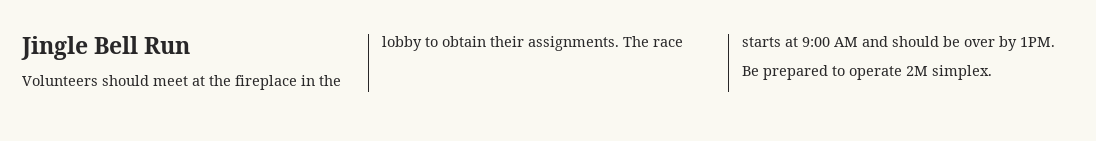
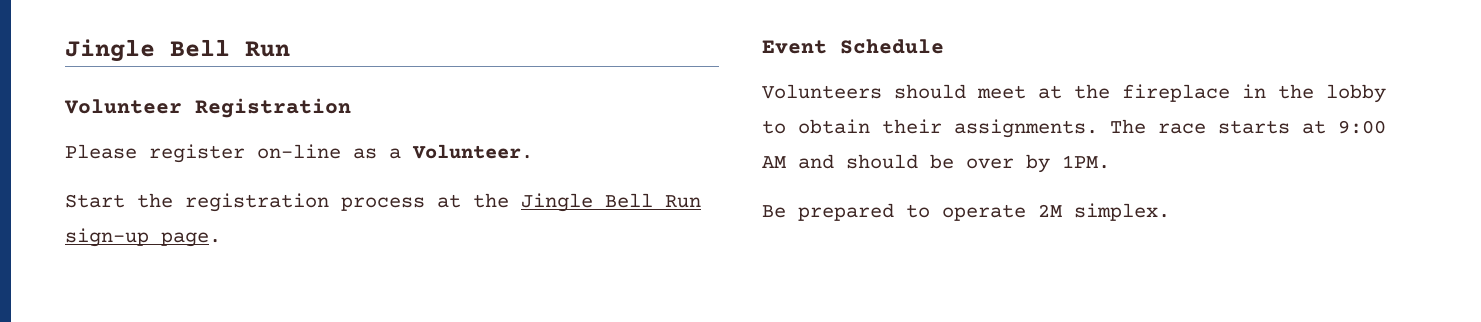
[21,36,191,60] Jingle Bell Run -> [65,39,290,62] [64,98,351,118] [65,144,533,163] [65,193,701,212] [65,228,221,247] [762,39,944,54] Jingle Bell Run // Volunteer Registration // Please register on-line as a Volunteer. // Start the registration process at the Jingle Bell Run sign-up page. // Event Schedule

